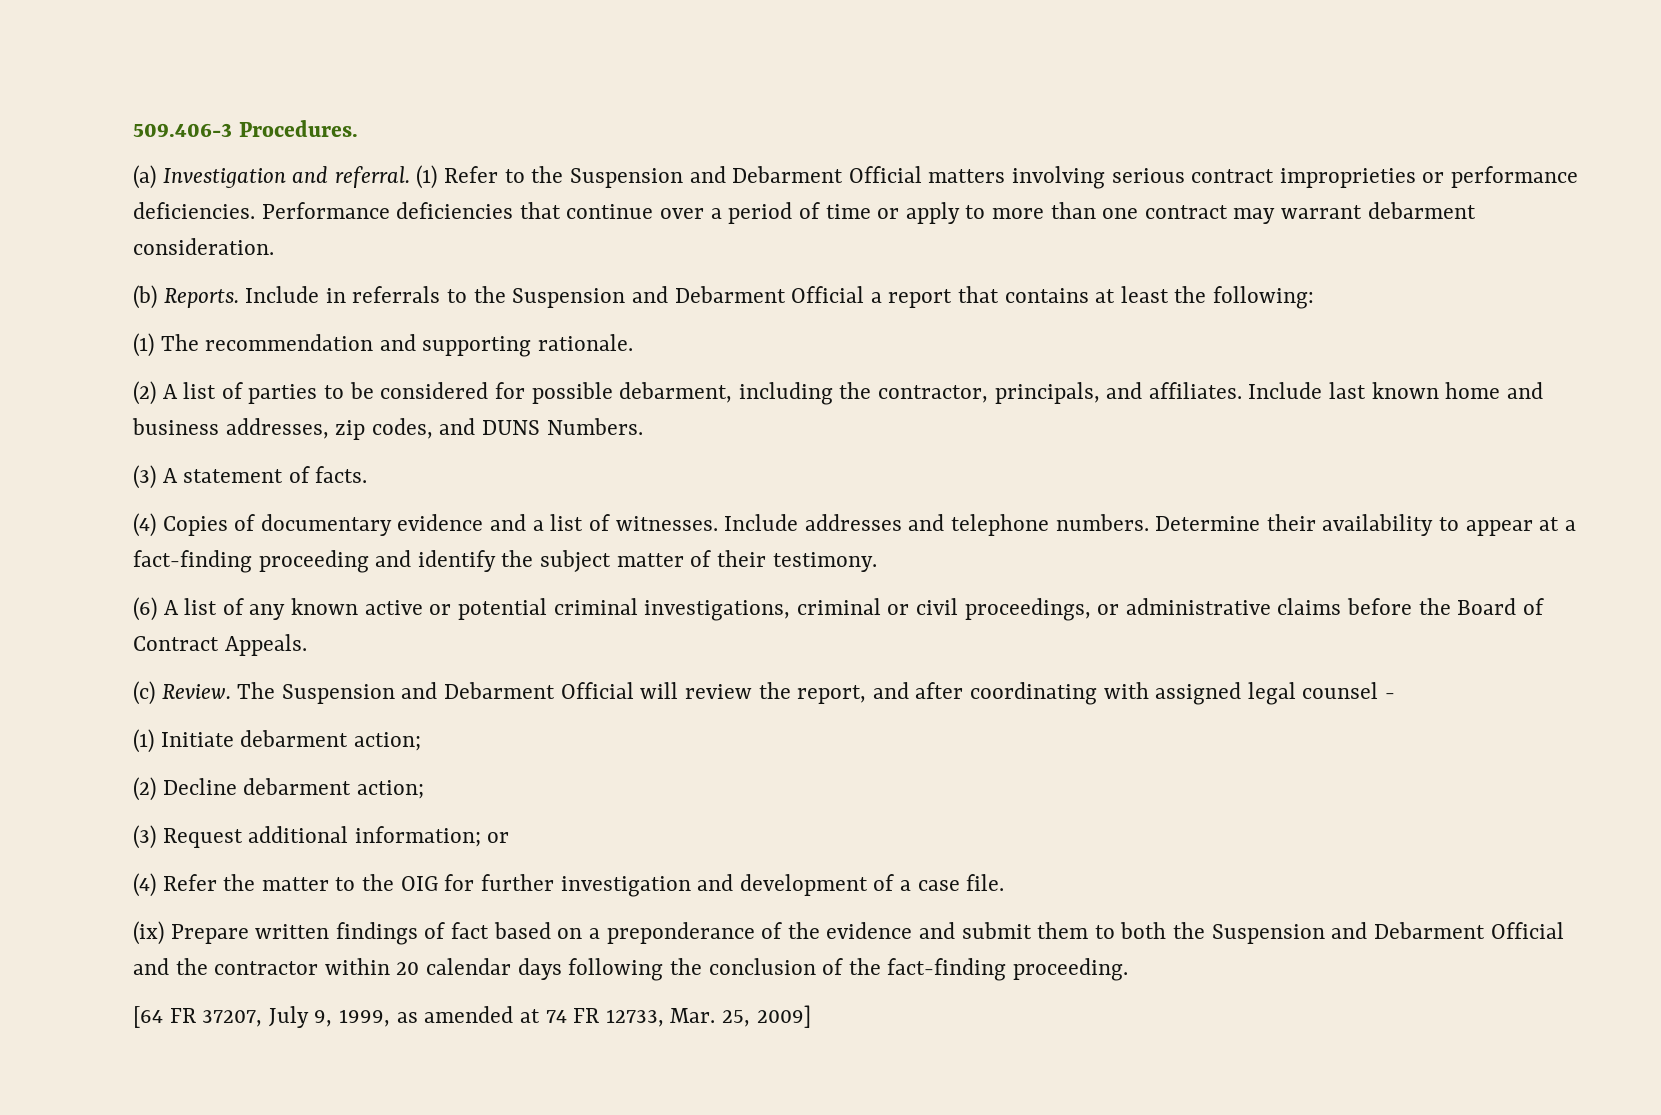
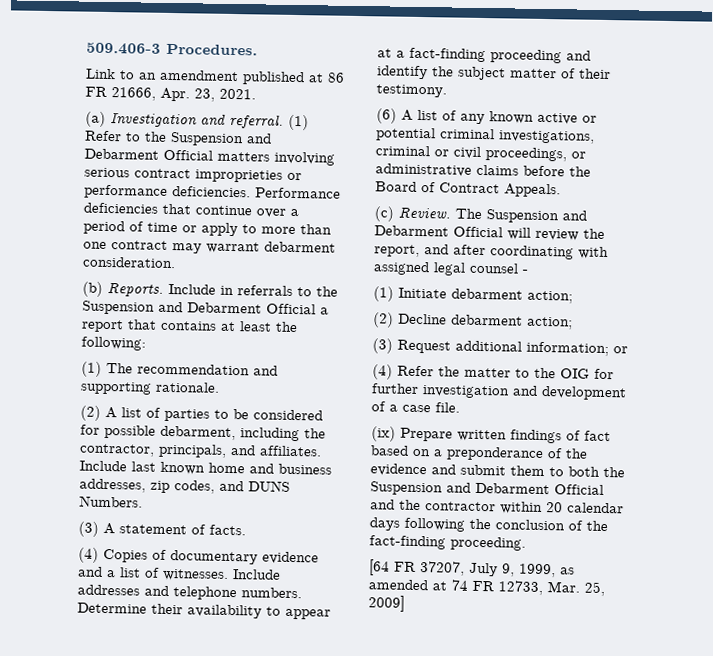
(358, 128) none -> [85,68,345,86] [85,86,256,102] // Link to an amendment published at 86 FR 21666, Apr. 23, 2021.

